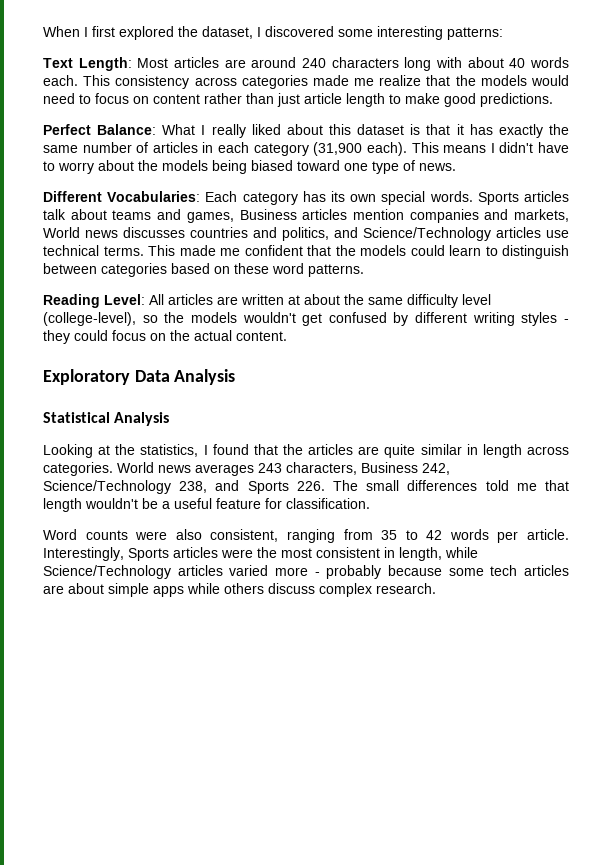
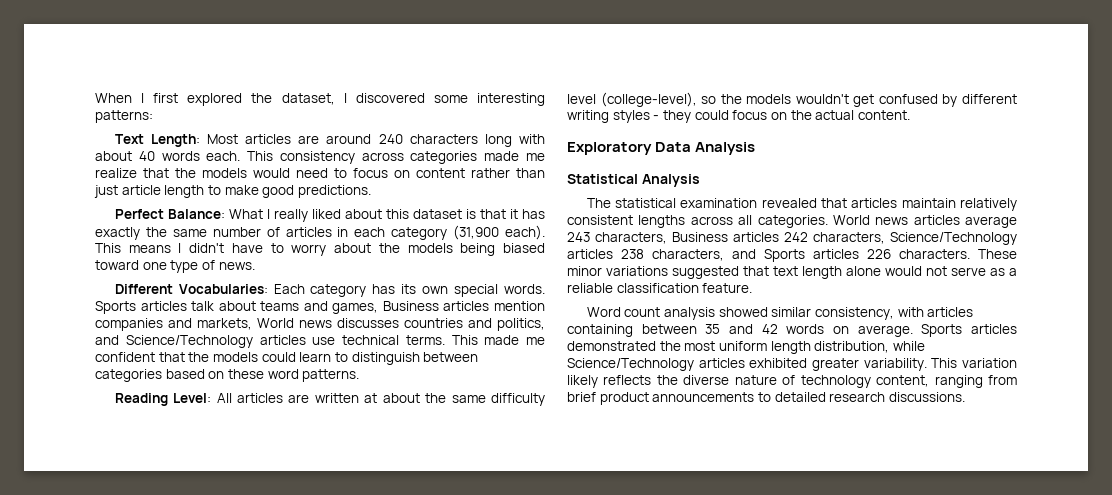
[43,444,570,458] Looking at the statistics, I found that the articles are quite similar in length across -> [586,198,1017,211] [567,215,753,228] The statistical examination revealed that articles maintain relatively consistent lengths across all
[195,464,254,476] averages -> [913,215,1017,228] articles average
[422,463,450,475] [43,480,569,494] [43,498,370,512] [43,529,569,543] [43,547,253,561] 242, Science/Technology 238, and Sports 226. The small differences told me that length wouldn't be a useful feature for classification. // Word counts were also consistent, ranging from 35 to 42 words per article. Interestingly, Sports articles were -> [733,232,1017,245] [567,249,1017,262] [567,266,1017,279] [567,283,753,293] [586,307,974,320] [567,324,1017,337] [567,341,656,351] articles 242 characters, Science/Technology articles 238 characters, and Sports articles 226 characters. These minor variations suggested that text length alone would not serve as a reliable classification feature. // Word count analysis showed similar consistency, with articles containing between 35 and 42 words on average. Sports articles demonstrated
[316,547,478,561] [43,565,570,579] [43,583,436,597] consistent in length, while Science/Technology articles varied more - probably because some tech articles are about simple apps while others discuss complex research. -> [718,341,925,354] [567,358,1017,371] [567,375,1017,388] [567,392,965,405] uniform length distribution, while Science/Technology articles exhibited greater variability. This variation likely reflects the diverse nature of technology content, ranging from brief product announcements to detailed research discussions.

